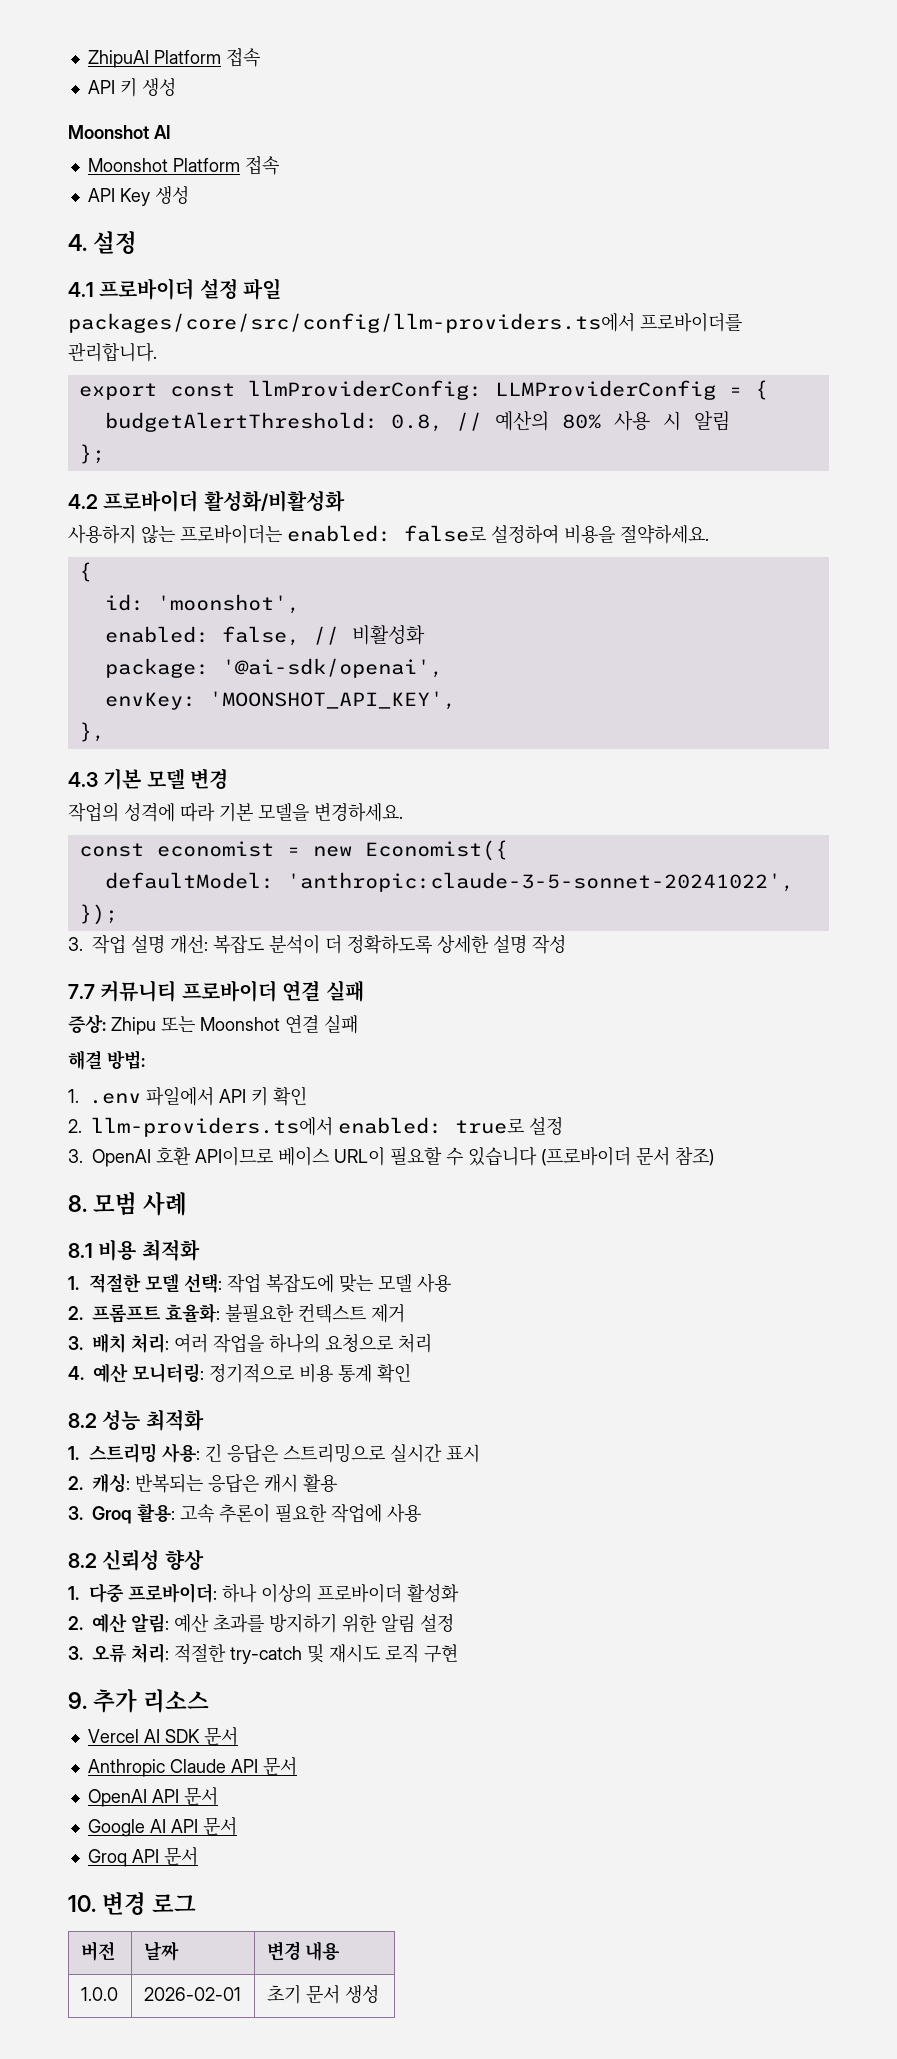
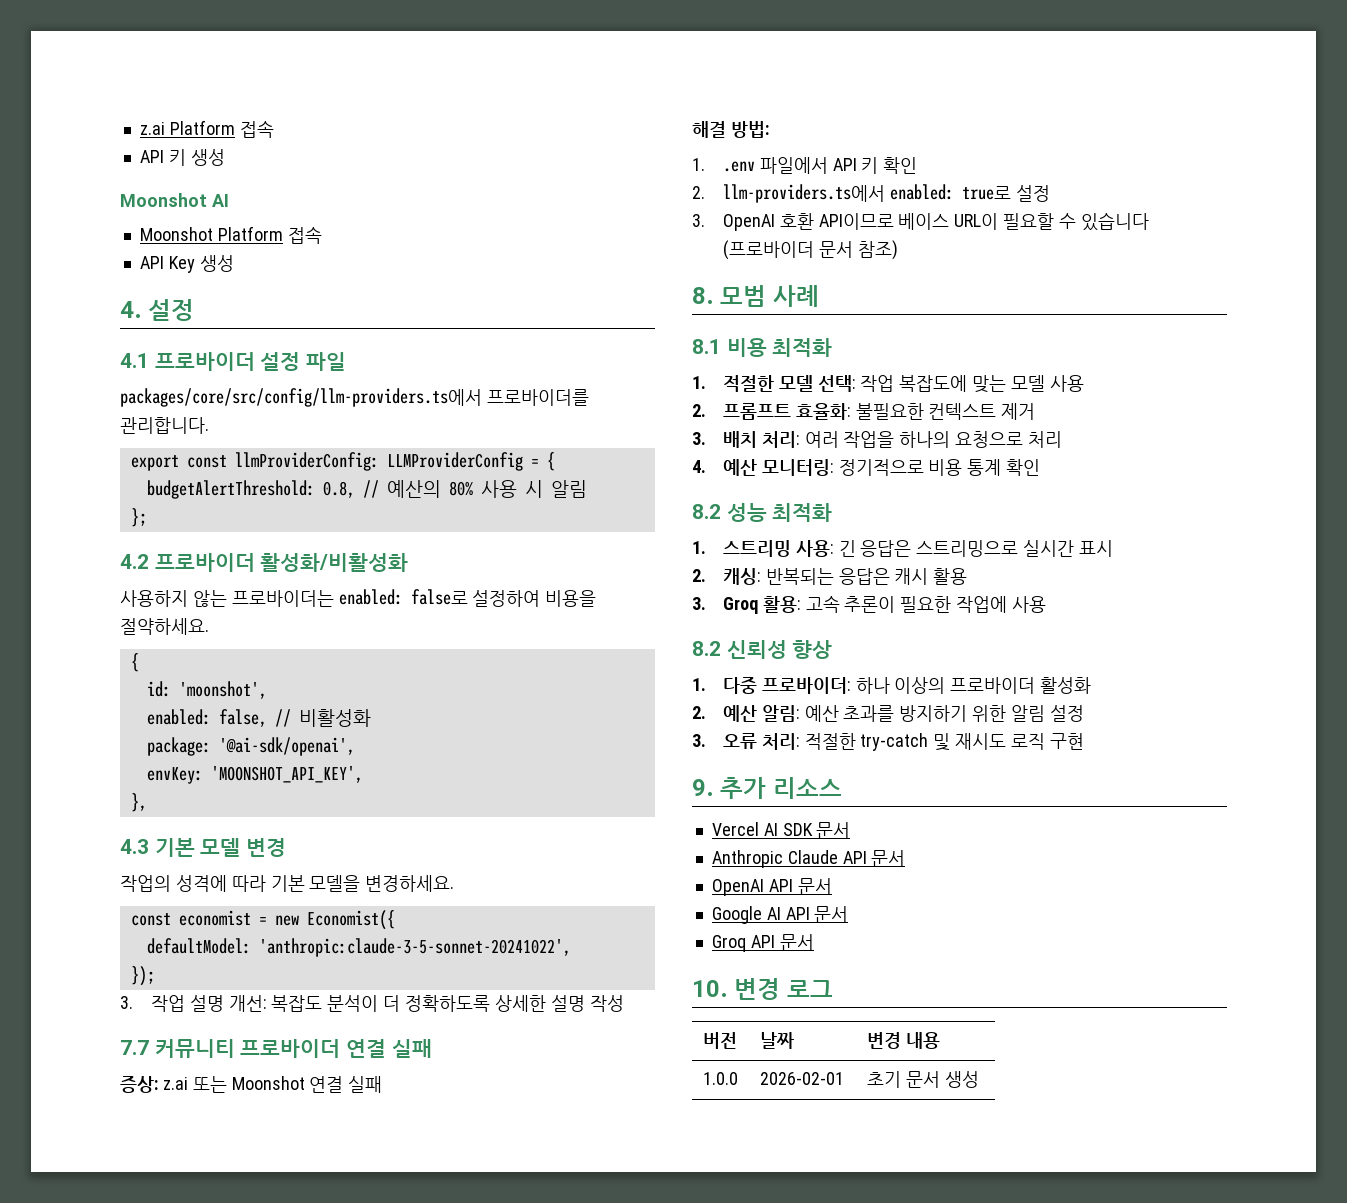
[87,50,149,68] ZhipuAI -> [139,122,165,135] z.ai
[111,1017,156,1035] Zhipu -> [162,1077,188,1090] z.ai

